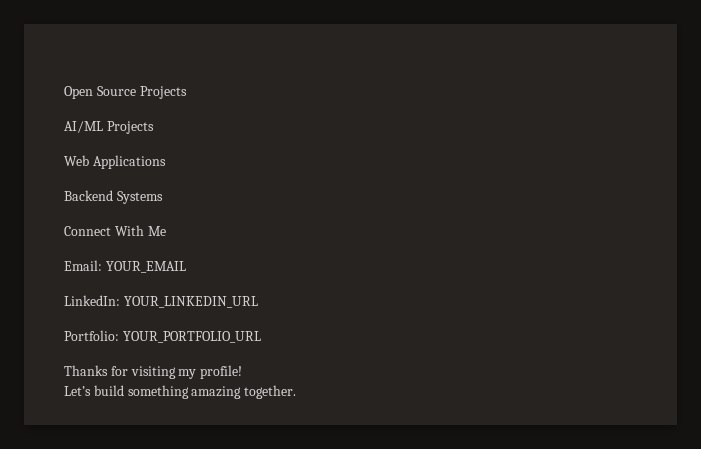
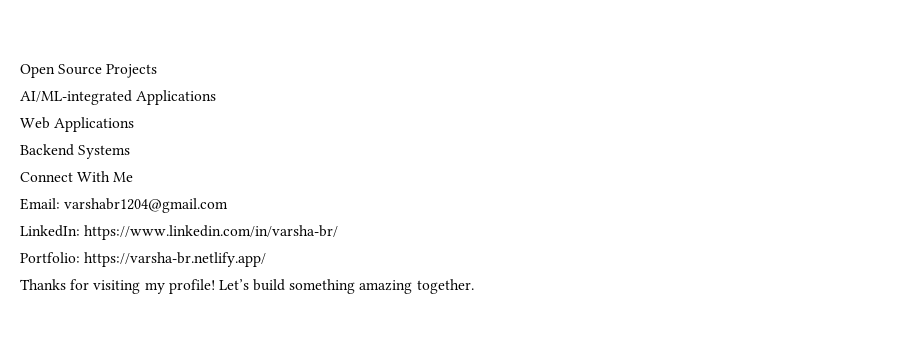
[64,121,154,134] AI/ML Projects -> [20,90,217,105] AI/ML-integrated Applications
[105,261,186,273] YOUR_EMAIL -> [64,198,229,213] varshabr1204@gmail.com
[123,296,258,308] YOUR_LINKEDIN_URL -> [84,225,339,240] https://www.linkedin.com/in/varsha-br/
[122,331,261,343] YOUR_PORTFOLIO_URL -> [84,252,267,267] https://varsha-br.netlify.app/
(243, 372) // -> (215, 286) none

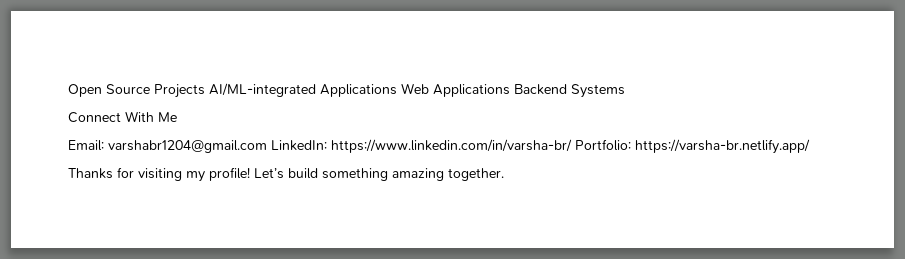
(158, 71) // -> (205, 91) none
(217, 97) // -> (397, 90) none
(135, 124) // -> (510, 90) none
(229, 205) // -> (267, 146) none
(339, 232) // -> (572, 146) none

